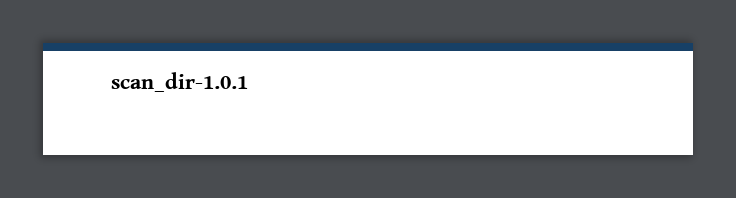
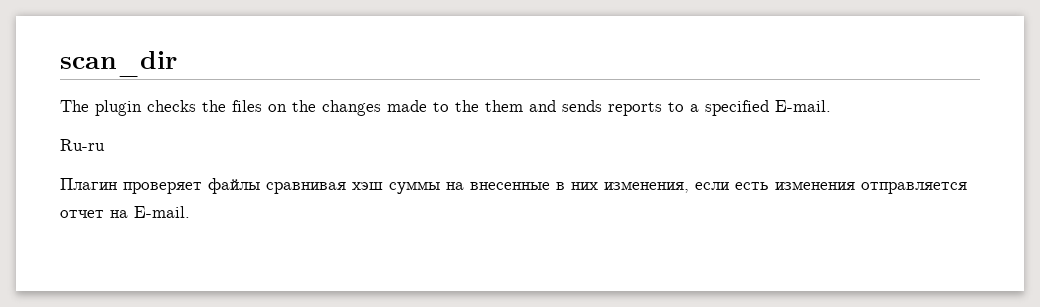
[111,72,248,92] scan_dir-1.0.1 -> [60,51,177,77] [60,100,831,116] [60,139,105,151] [60,178,967,194] [60,206,190,218] scan_dir // The plugin checks the files on the changes made to the them and sends reports to a specified E-mail. // Ru-ru // Плагин проверяет файлы сравнивая хэш суммы на внесенные в них изменения, если есть изменения отправляется отчет на E-mail.

